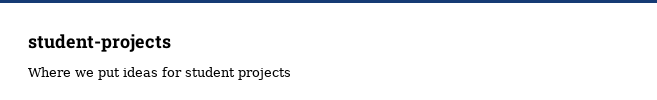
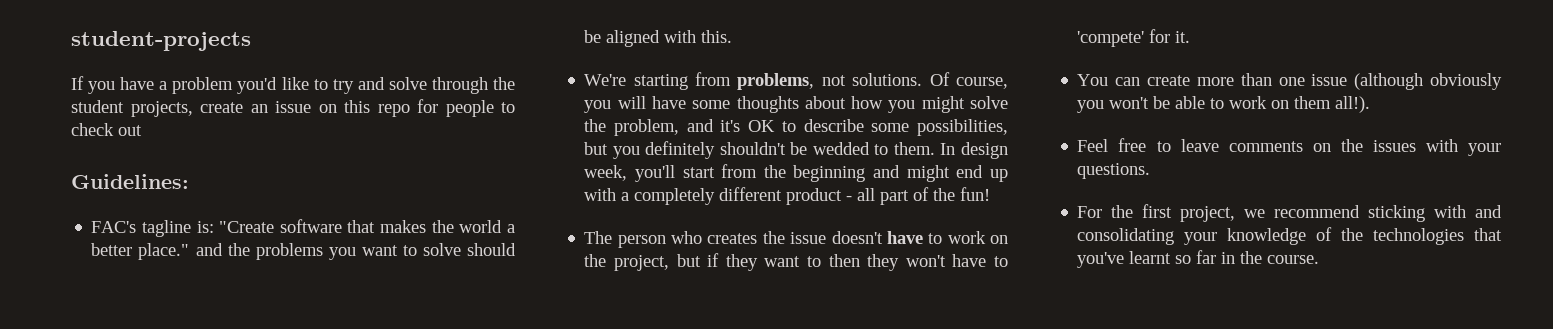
[28,67,291,80] Where we put ideas for student projects -> [71,76,515,94] [71,99,515,117] [71,123,142,136] [71,174,189,189] [91,219,515,237] [91,243,516,260] [584,30,733,47] [584,72,1008,90] [584,96,1008,113] [584,119,1008,136] [584,141,1008,159] [584,164,1008,182] [584,187,991,205] [584,231,1008,248] [584,253,1008,271] [1077,29,1191,47] [1077,73,1502,90] [1077,96,1371,113] [1077,138,1501,156] [1077,163,1151,179] [1077,204,1502,222] [1077,227,1502,245] [1077,250,1320,268] If you have a problem you'd like to try and solve through the student projects, create an issue on this repo for people to check out // Guidelines: // FAC's tagline is: "Create software that makes the world a better place." and the problems you want to solve should be aligned with this. // We're starting from problems, not solutions. Of course, you will have some thoughts about how you might solve the problem, and it's OK to describe some possibilities, but you definitely shouldn't be wedded to them. In design week, you'll start from the beginning and might end up with a completely different product - all part of the fun! // The person who creates the issue doesn't have to work on the project, but if they want to then they won't have to 'compete' for it. // You can create more than one issue (although obviously you won't be able to work on them all!). // Feel free to leave comments on the issues with your questions. // For the first project, we recommend sticking with and consolidating your knowledge of the technologies that you've learnt so far in the course.

